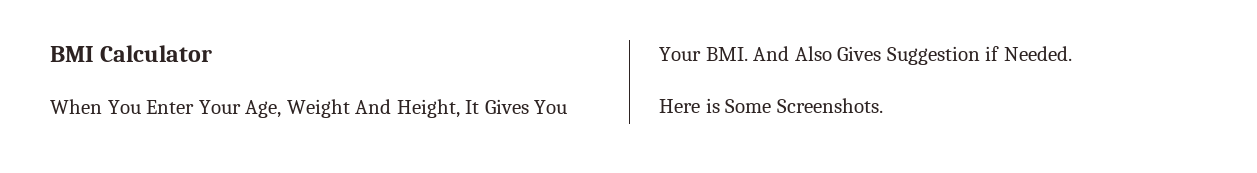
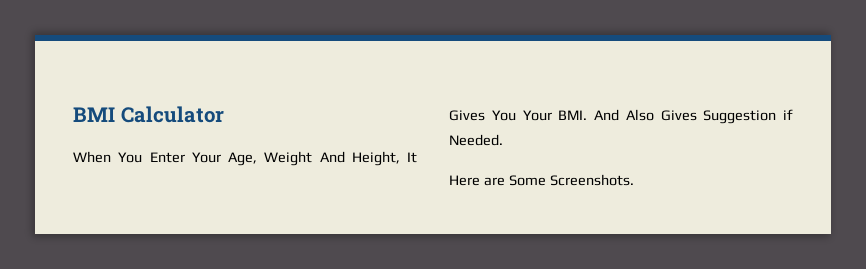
[705,98,720,113] is -> [483,177,505,186] are

